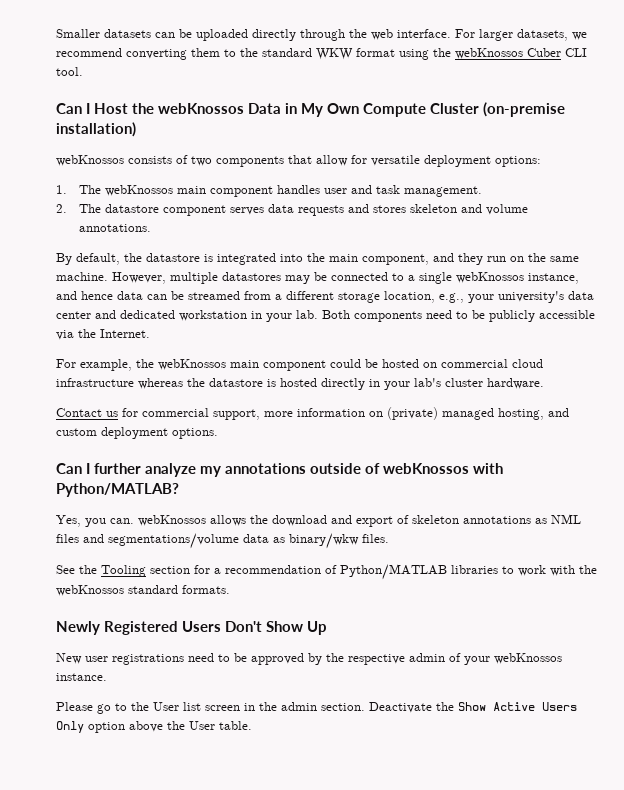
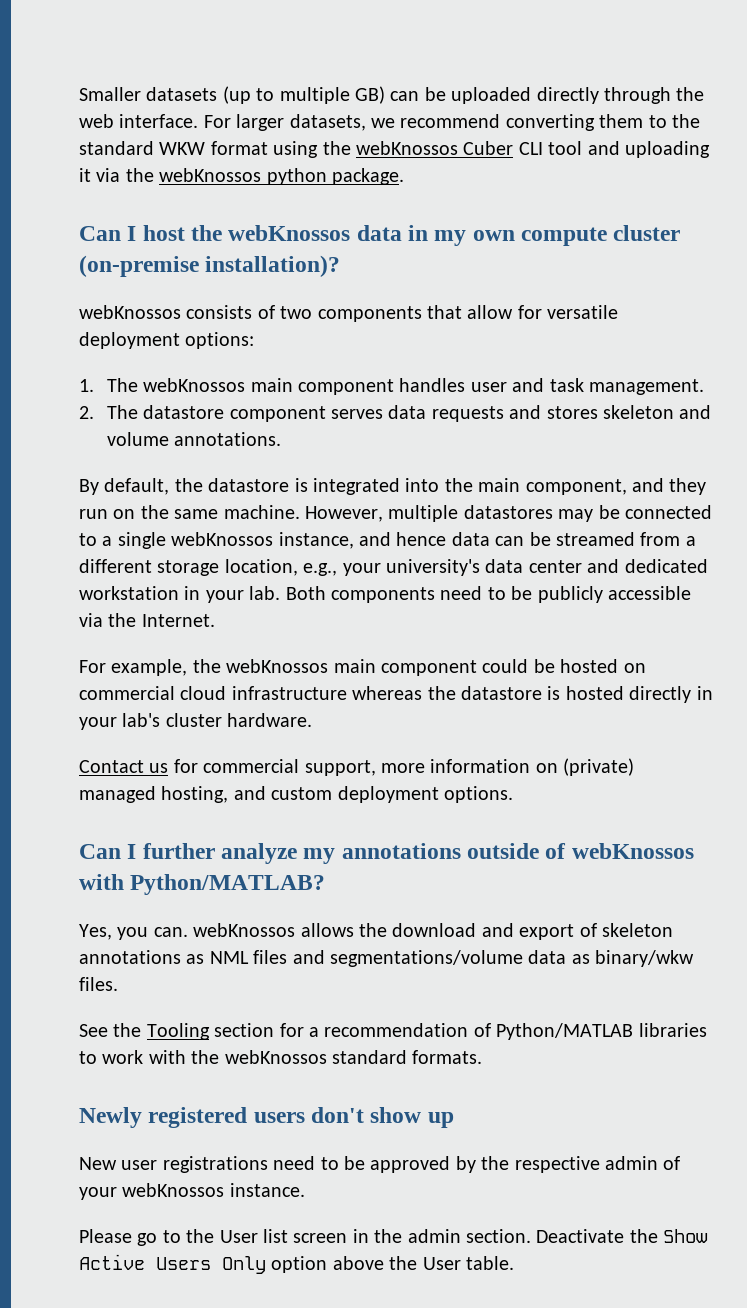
(151, 33) none -> [222,86,385,104] (up to multiple GB)
[56,67,83,76] [56,102,565,117] [56,122,136,137] tool. // Can I Host the webKnossos Data in My Own Compute Cluster (on-premise installation) -> [548,141,710,158] [79,168,404,185] [79,225,681,246] [79,255,341,277] tool and uploading it via the webKnossos python package. // Can I host the webKnossos data in my own compute cluster (on-premise installation)?
[104,621,327,635] Registered Users Don't Show Up -> [148,1107,454,1128] registered users don't show up

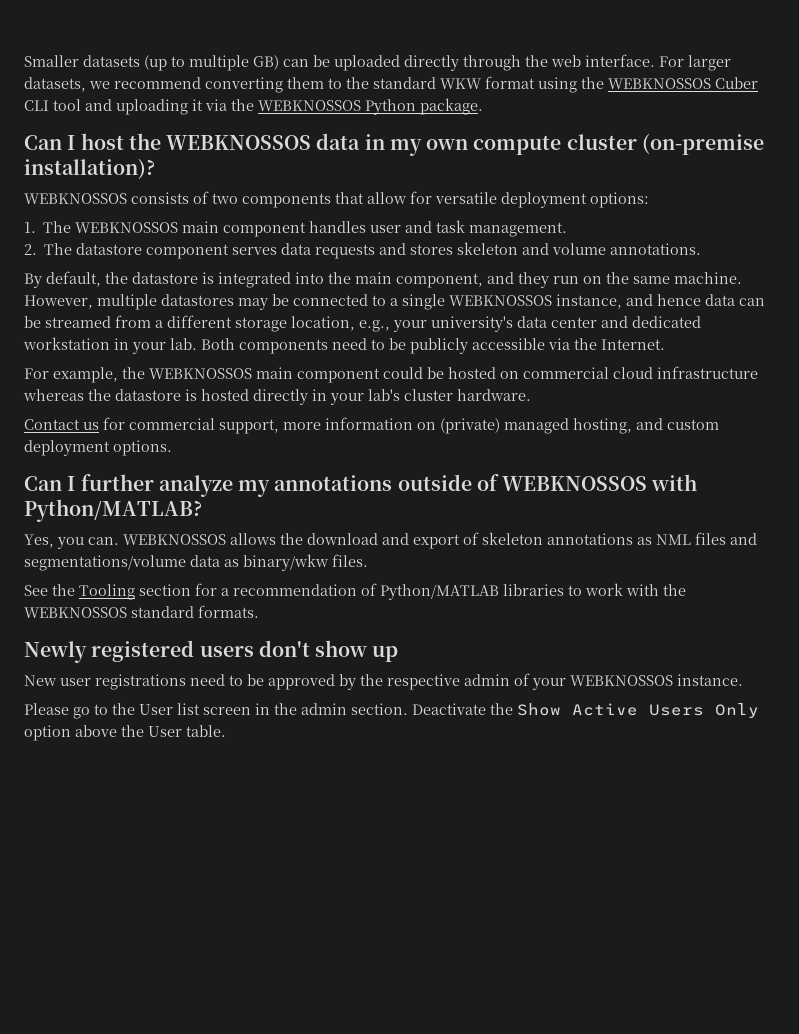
[356,141,458,155] webKnossos -> [608,78,711,89] WEBKNOSSOS
[159,168,327,185] webKnossos python -> [258,99,416,115] WEBKNOSSOS Python
[228,225,351,241] webKnossos -> [166,135,312,150] WEBKNOSSOS
[79,305,181,319] webKnossos -> [24,193,127,204] WEBKNOSSOS
[143,378,246,392] webKnossos -> [75,222,179,233] WEBKNOSSOS
[171,532,274,546] webKnossos -> [449,295,552,306] WEBKNOSSOS
[226,659,329,673] webKnossos -> [149,368,252,379] WEBKNOSSOS
[571,843,694,859] webKnossos -> [502,476,648,491] WEBKNOSSOS
[193,923,296,937] webKnossos -> [123,534,226,545] WEBKNOSSOS
[224,1050,327,1064] webKnossos -> [24,607,127,618] WEBKNOSSOS
[122,1183,225,1197] webKnossos -> [570,675,673,686] WEBKNOSSOS

